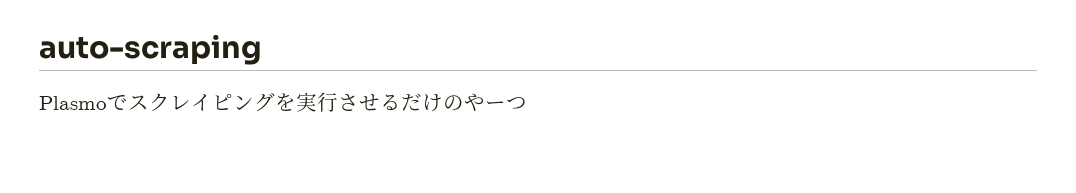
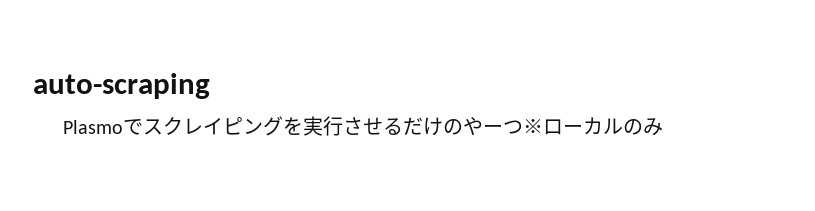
(527, 103) none -> [523,117,664,136] ※ローカルのみ

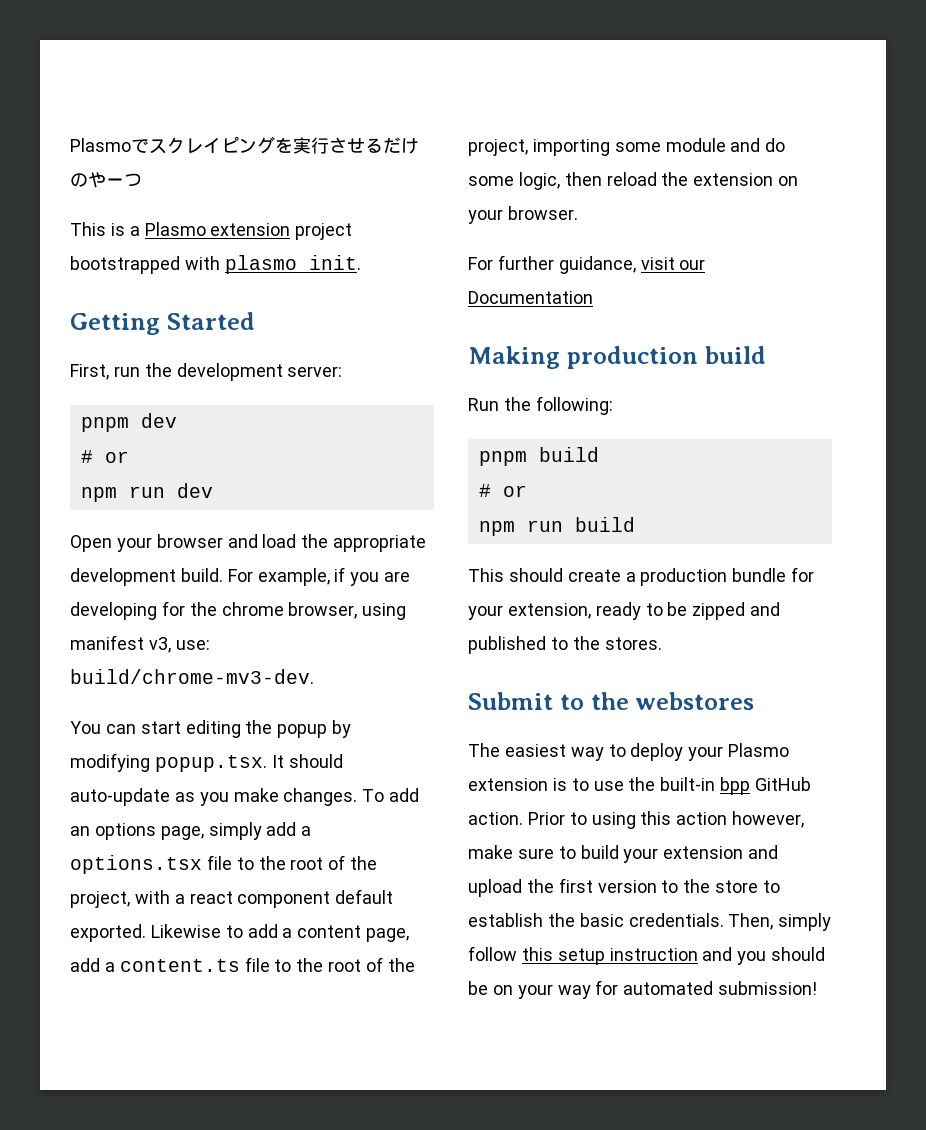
[33,73,210,99] auto-scraping // -> (70, 145) none
[523,117,664,136] ※ローカルのみ -> [70,222,353,240] [70,255,361,274] [70,312,255,335] [70,363,343,381] [80,413,177,432] [80,450,129,463] [80,483,213,502] [70,534,427,552] [70,567,411,586] [70,601,407,620] [70,635,210,653] [70,669,314,684] [70,720,352,738] [70,753,343,772] [70,788,420,806] [70,822,312,840] [70,855,378,874] [70,889,394,908] [70,924,410,942] [70,957,415,972] [468,138,786,156] [468,172,799,190] [468,206,578,224] [468,255,706,274] [468,291,593,304] [468,346,766,369] [468,396,613,415] [478,447,599,466] [478,484,527,497] [478,517,635,536] [468,567,815,586] [468,602,781,620] [468,636,662,654] [468,692,755,710] [468,743,790,761] [468,777,812,795] [468,811,805,829] [468,845,779,863] [468,878,781,897] [468,913,832,931] [468,946,826,965] [468,980,818,999] // This is a Plasmo extension project bootstrapped with plasmo init. // Getting Started // First, run the development server: // pnpm dev // # or // npm run dev // Open your browser and load the appropriate development build. For example, if you are developing for the chrome browser, using manifest v3, use: build/chrome-mv3-dev. // You can start editing the popup by modifying popup.tsx. It should auto-update as you make changes. To add an options page, simply add a options.tsx file to the root of the project, with a react component default exported. Likewise to add a content page, add a content.ts file to the root of the project, importing some module and do some logic, then reload the extension on your browser. // For further guidance, visit our Documentation // Making production build // Run the following: // pnpm build // # or // npm run build // This should create a production bundle for your extension, ready to be zipped and published to the stores. // Submit to the webstores // The easiest way to deploy your Plasmo extension is to use the built-in bpp GitHub action. Prior to using this action however, make sure to build your extension and upload the first version to the store to establish the basic credentials. Then, simply follow this setup instruction and you should be on your way for automated submission!

